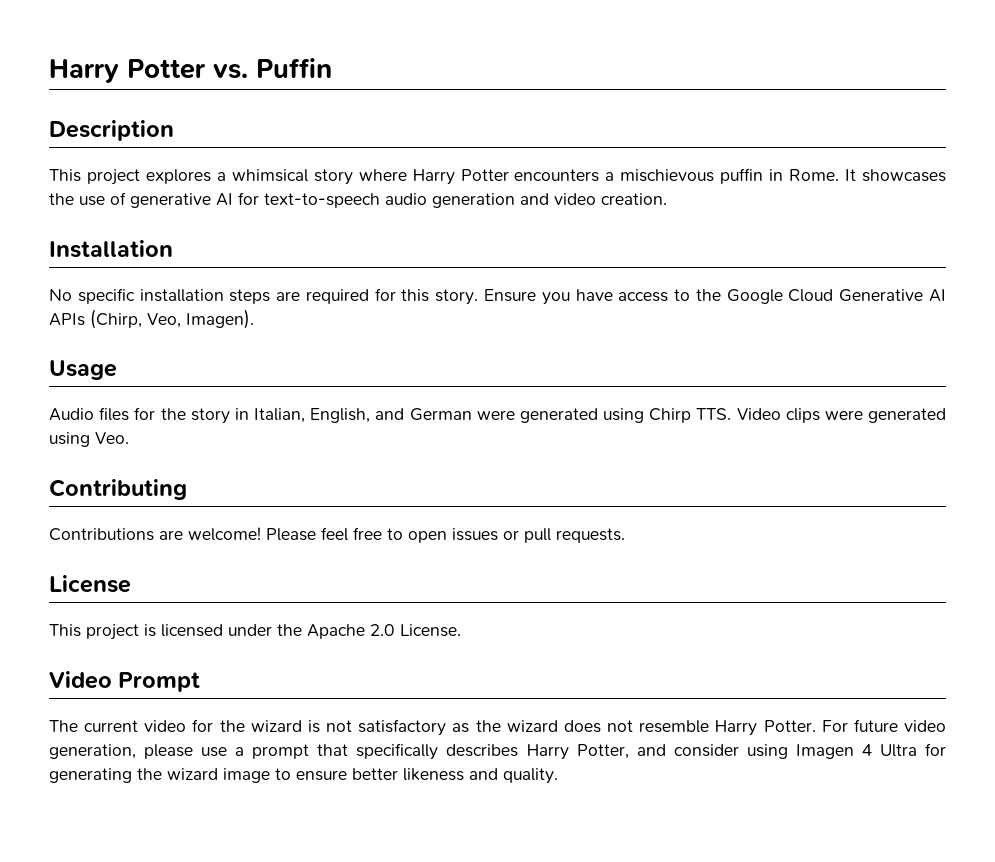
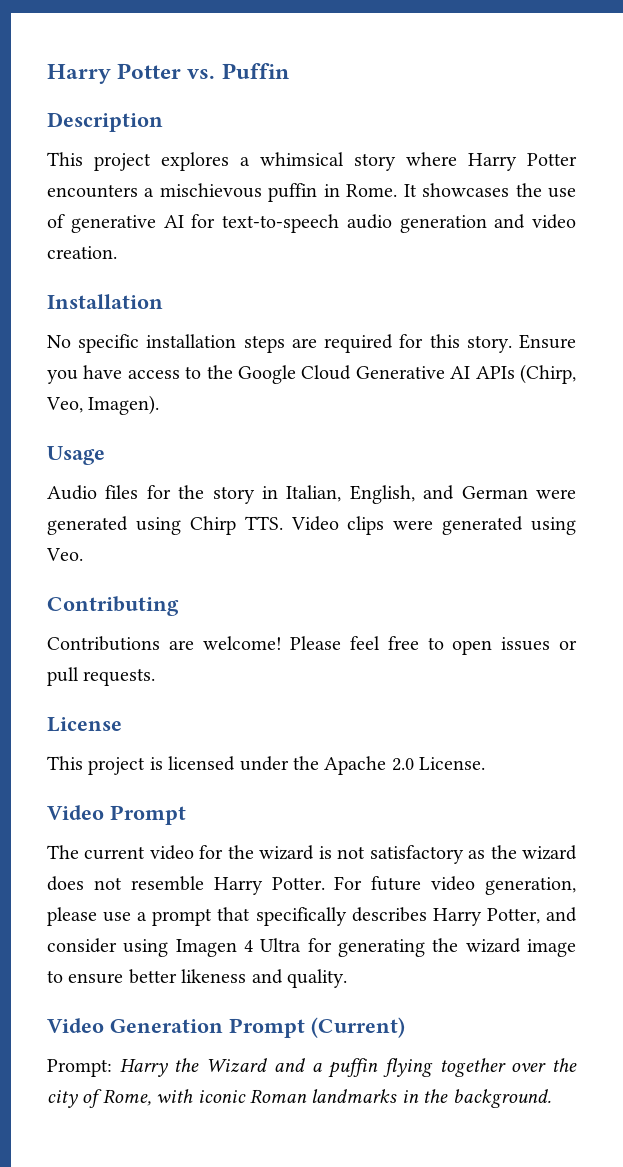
(558, 776) none -> [47,1017,405,1038] [47,1058,577,1078] [47,1089,551,1108] // Video Generation Prompt (Current) // Prompt: Harry the Wizard and a puffin flying together over the city of Rome, with iconic Roman landmarks in the background.

